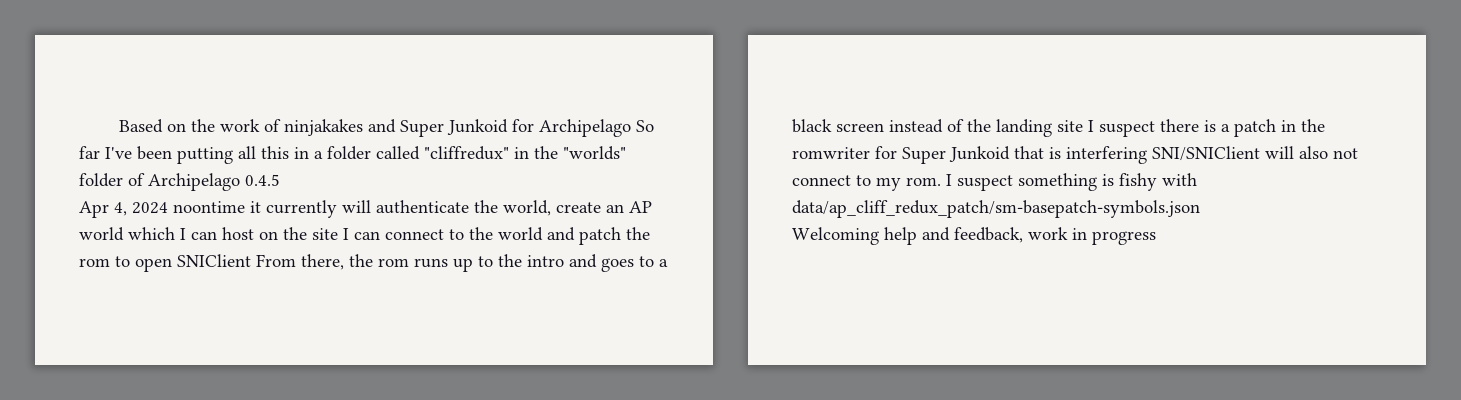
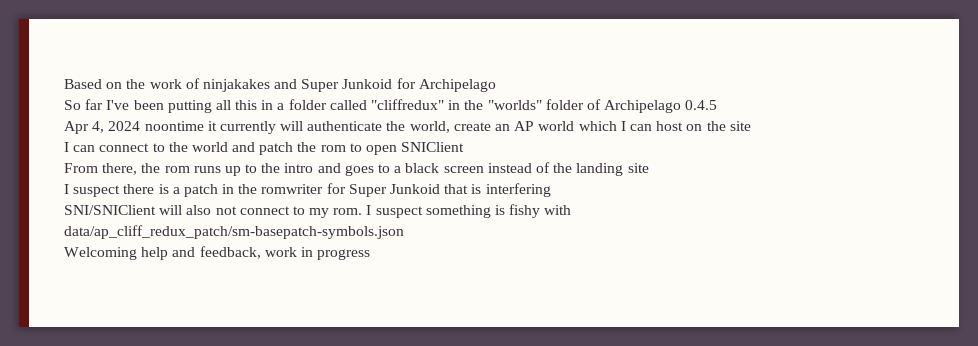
(631, 128) none -> (496, 85) //
(338, 234) none -> (751, 126) //
(251, 260) none -> (465, 147) //
(1083, 126) none -> (649, 168) //
(1147, 155) none -> (551, 190) //

